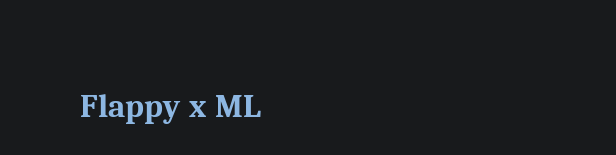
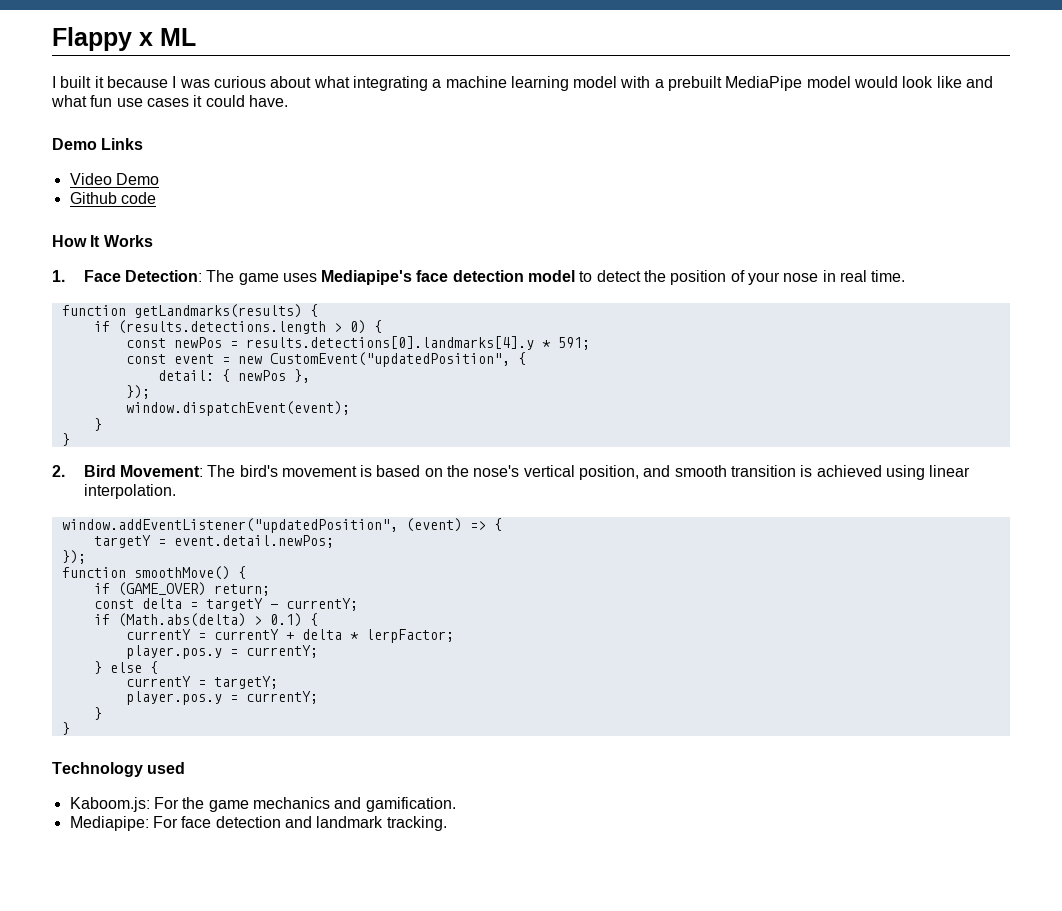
(261, 106) none -> [52,76,994,91] [51,95,288,107] [52,138,144,150] [69,173,159,185] [69,192,156,204] [52,235,153,247] [52,270,906,285] [61,304,318,318] [93,320,382,334] [125,336,590,350] [125,352,526,367] [157,369,310,383] [125,385,150,399] [125,401,350,416] [93,418,102,431] [61,433,70,446] [52,465,971,480] [83,484,176,499] [61,518,502,533] [93,535,334,548] [61,550,86,564] [61,566,246,580] [93,582,270,596] [93,598,358,611] [93,613,318,627] [125,629,454,643] [125,645,318,659] [93,661,158,674] [125,676,278,689] [125,691,318,705] [93,707,102,720] [61,722,70,735] [52,762,186,777] [69,797,456,812] [69,816,447,831] // I built it because I was curious about what integrating a machine learning model with a prebuilt MediaPipe model would look like and what fun use cases it could have. // Demo Links // Video Demo // Github code // How It Works // 1. Face Detection: The game uses Mediapipe's face detection model to detect the position of your nose in real time. // function getLandmarks(results) { // if (results.detections.length > 0) { // const newPos = results.detections[0].landmarks[4].y * 591; // const event = new CustomEvent("updatedPosition", { // detail: { newPos }, // }); // window.dispatchEvent(event); // } // } // 2. Bird Movement: The bird's movement is based on the nose's vertical position, and smooth transition is achieved using linear interpolation. // window.addEventListener("updatedPosition", (event) => { // targetY = event.detail.newPos; // }); // function smoothMove() { // if (GAME_OVER) return; // const delta = targetY - currentY; // if (Math.abs(delta) > 0.1) { // currentY = currentY + delta * lerpFactor; // player.pos.y = currentY; // } else { // currentY = targetY; // player.pos.y = currentY; // } // } // Technology used // Kaboom.js: For the game mechanics and gamification. // Mediapipe: For face detection and landmark tracking.

